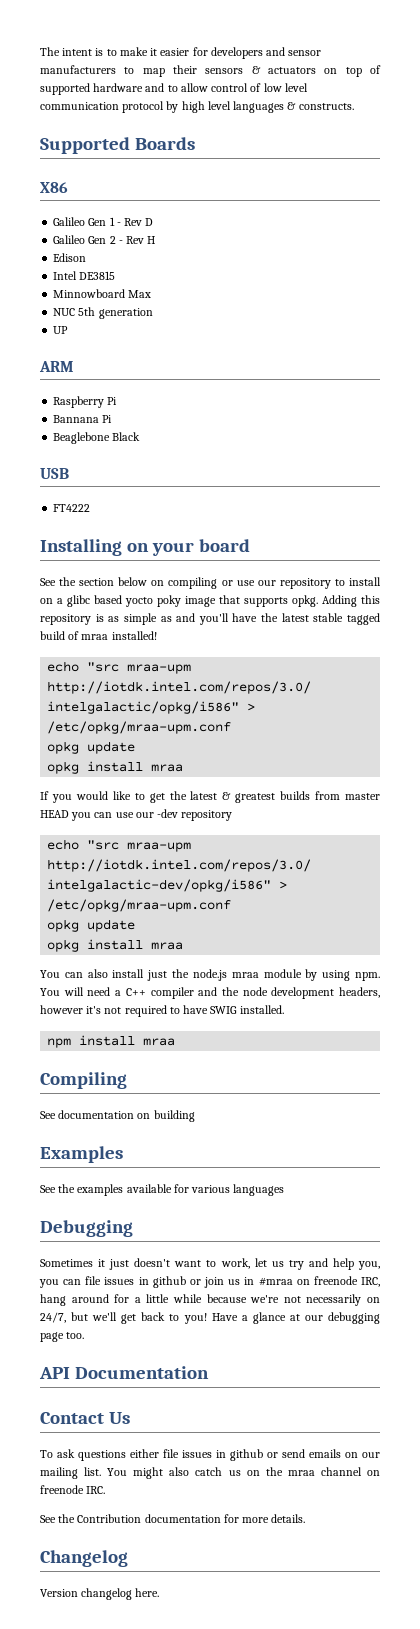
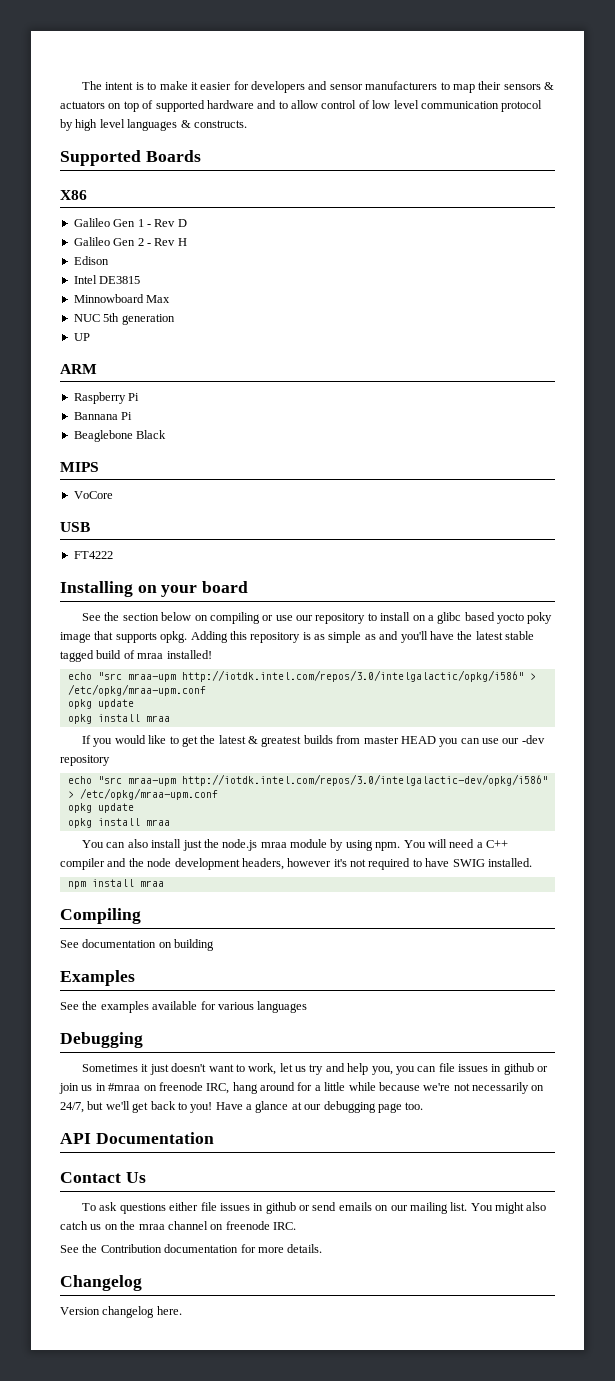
(141, 436) none -> [60,462,99,472] [73,491,113,499] // MIPS // VoCore

